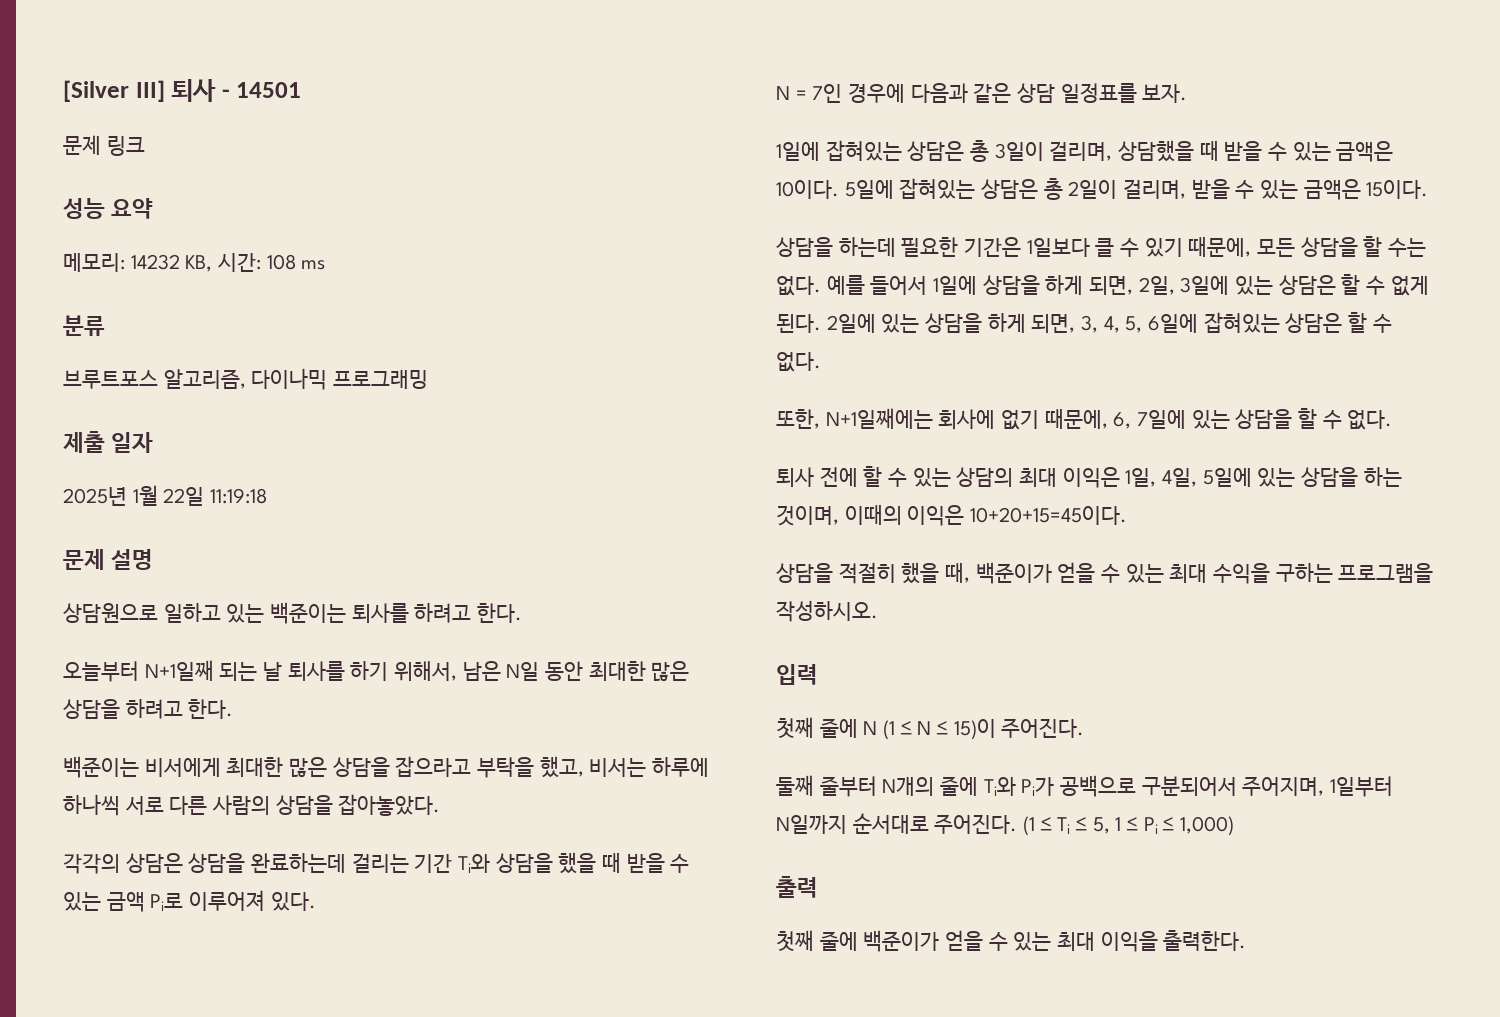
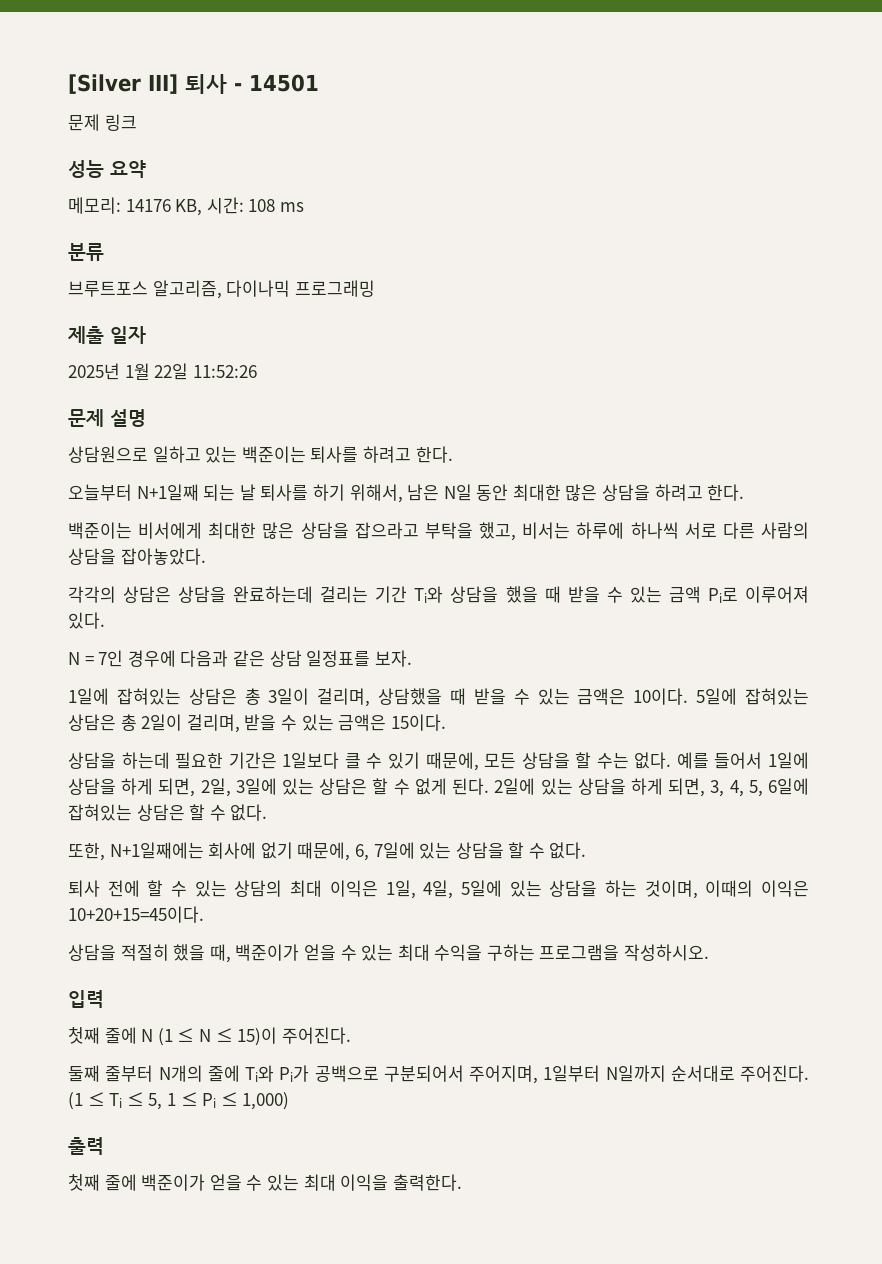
[130,254,180,270] 14232 -> [125,199,171,212] 14176
[210,488,268,504] 11:19:18 -> [192,365,257,378] 11:52:26

